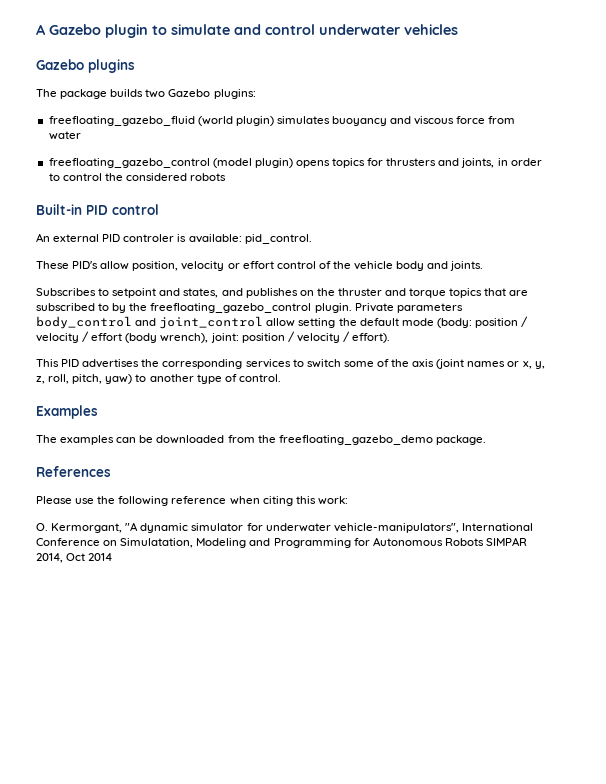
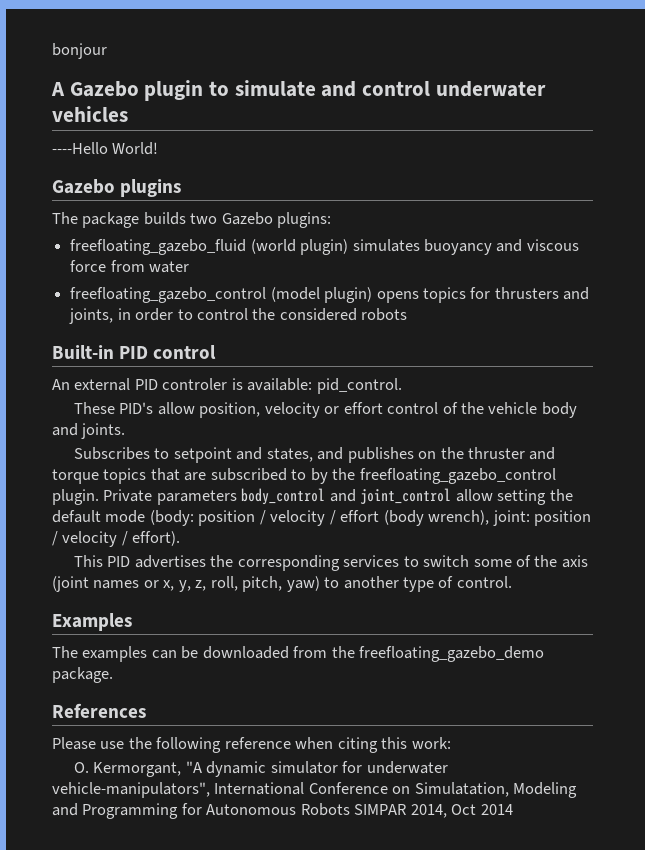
(36, 29) none -> [52,43,107,59] bonjour //
(458, 29) none -> [52,142,159,155] // ----Hello World!

